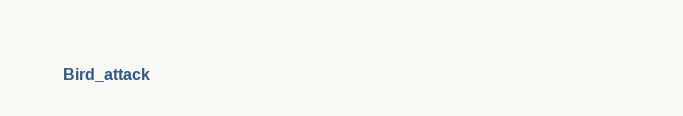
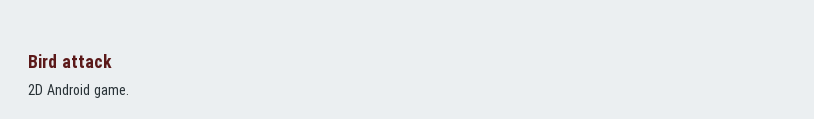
[63,68,150,82] Bird_attack -> [28,54,112,68] [28,84,129,98] Bird attack // 2D Android game.

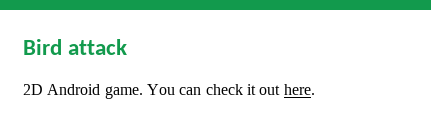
(129, 92) none -> [146,84,315,95] You can check it out here.

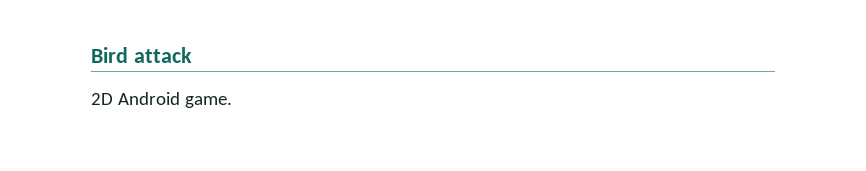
[146,84,315,95] You can check it out here. -> (232, 102) none

